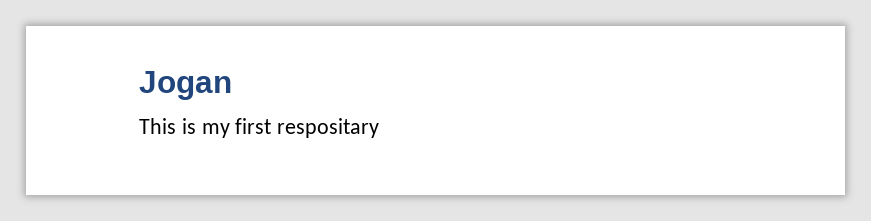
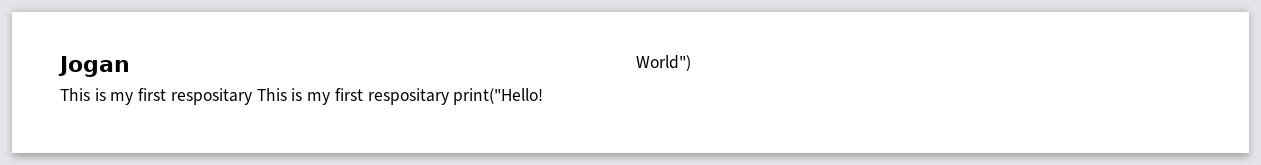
(380, 128) none -> [256,88,544,105] [636,55,691,71] This is my first respositary print("Hello! World")

